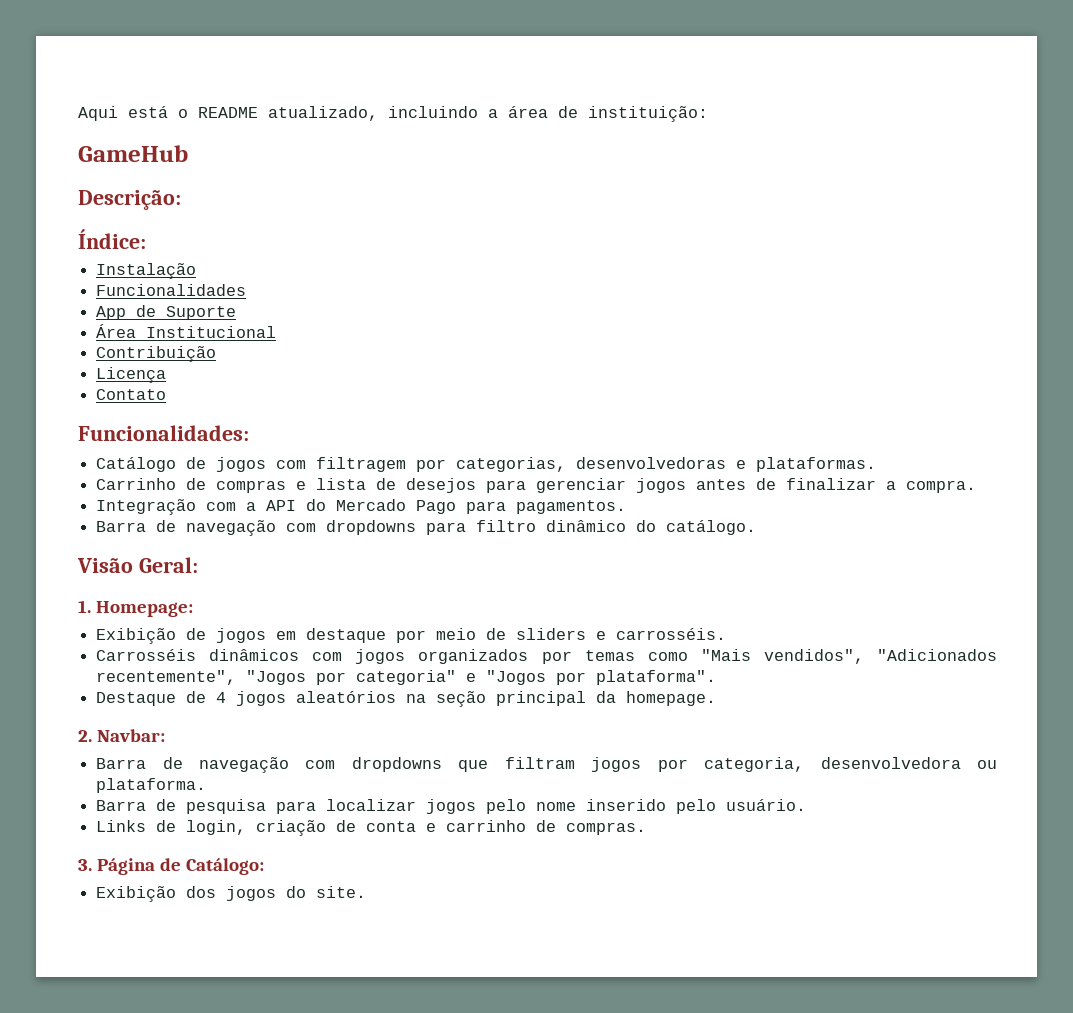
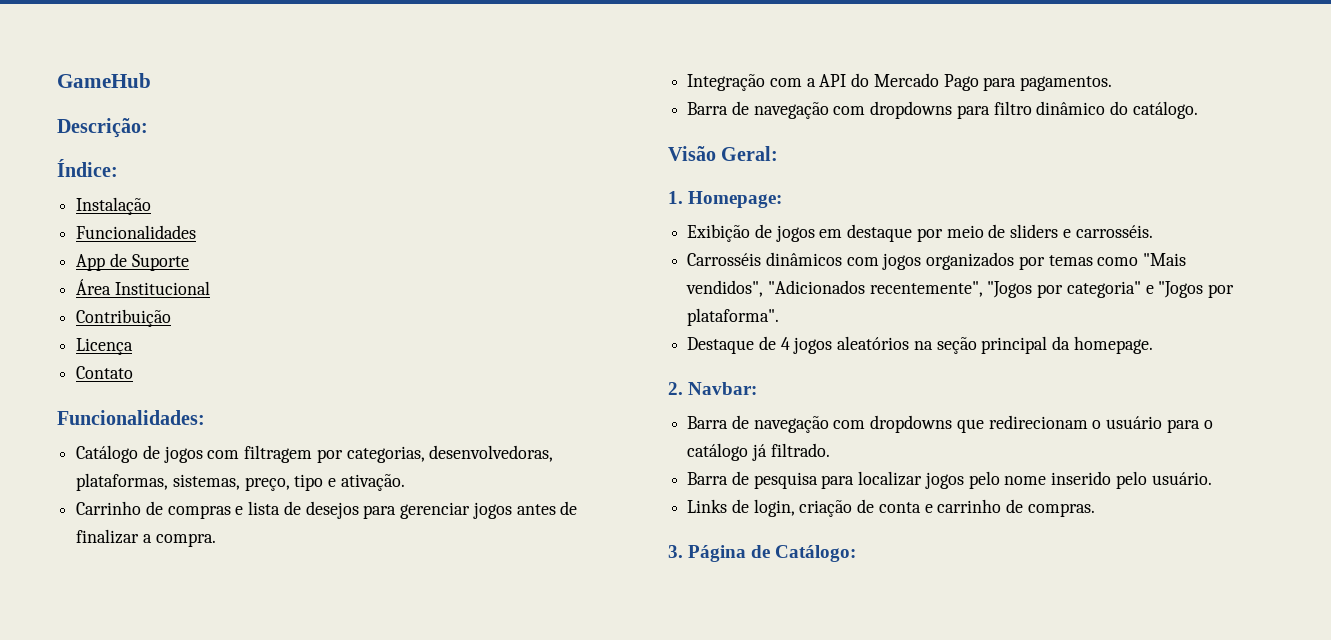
[78,106,708,122] Aqui está o README atualizado, incluindo a área de instituição: // -> (57, 80) none
[576,457,877,472] desenvolvedoras e plataformas. -> [429,445,554,462] [76,473,405,491] desenvolvedoras, plataformas, sistemas, preço, tipo e ativação.
[504,757,998,772] [96,778,207,793] filtram jogos por categoria, desenvolvedora ou plataforma. -> [988,415,1213,433] [687,443,830,461] redirecionam o usuário para o catálogo já filtrado.
[96,886,367,902] // Exibição dos jogos do site. -> (857, 553) none

